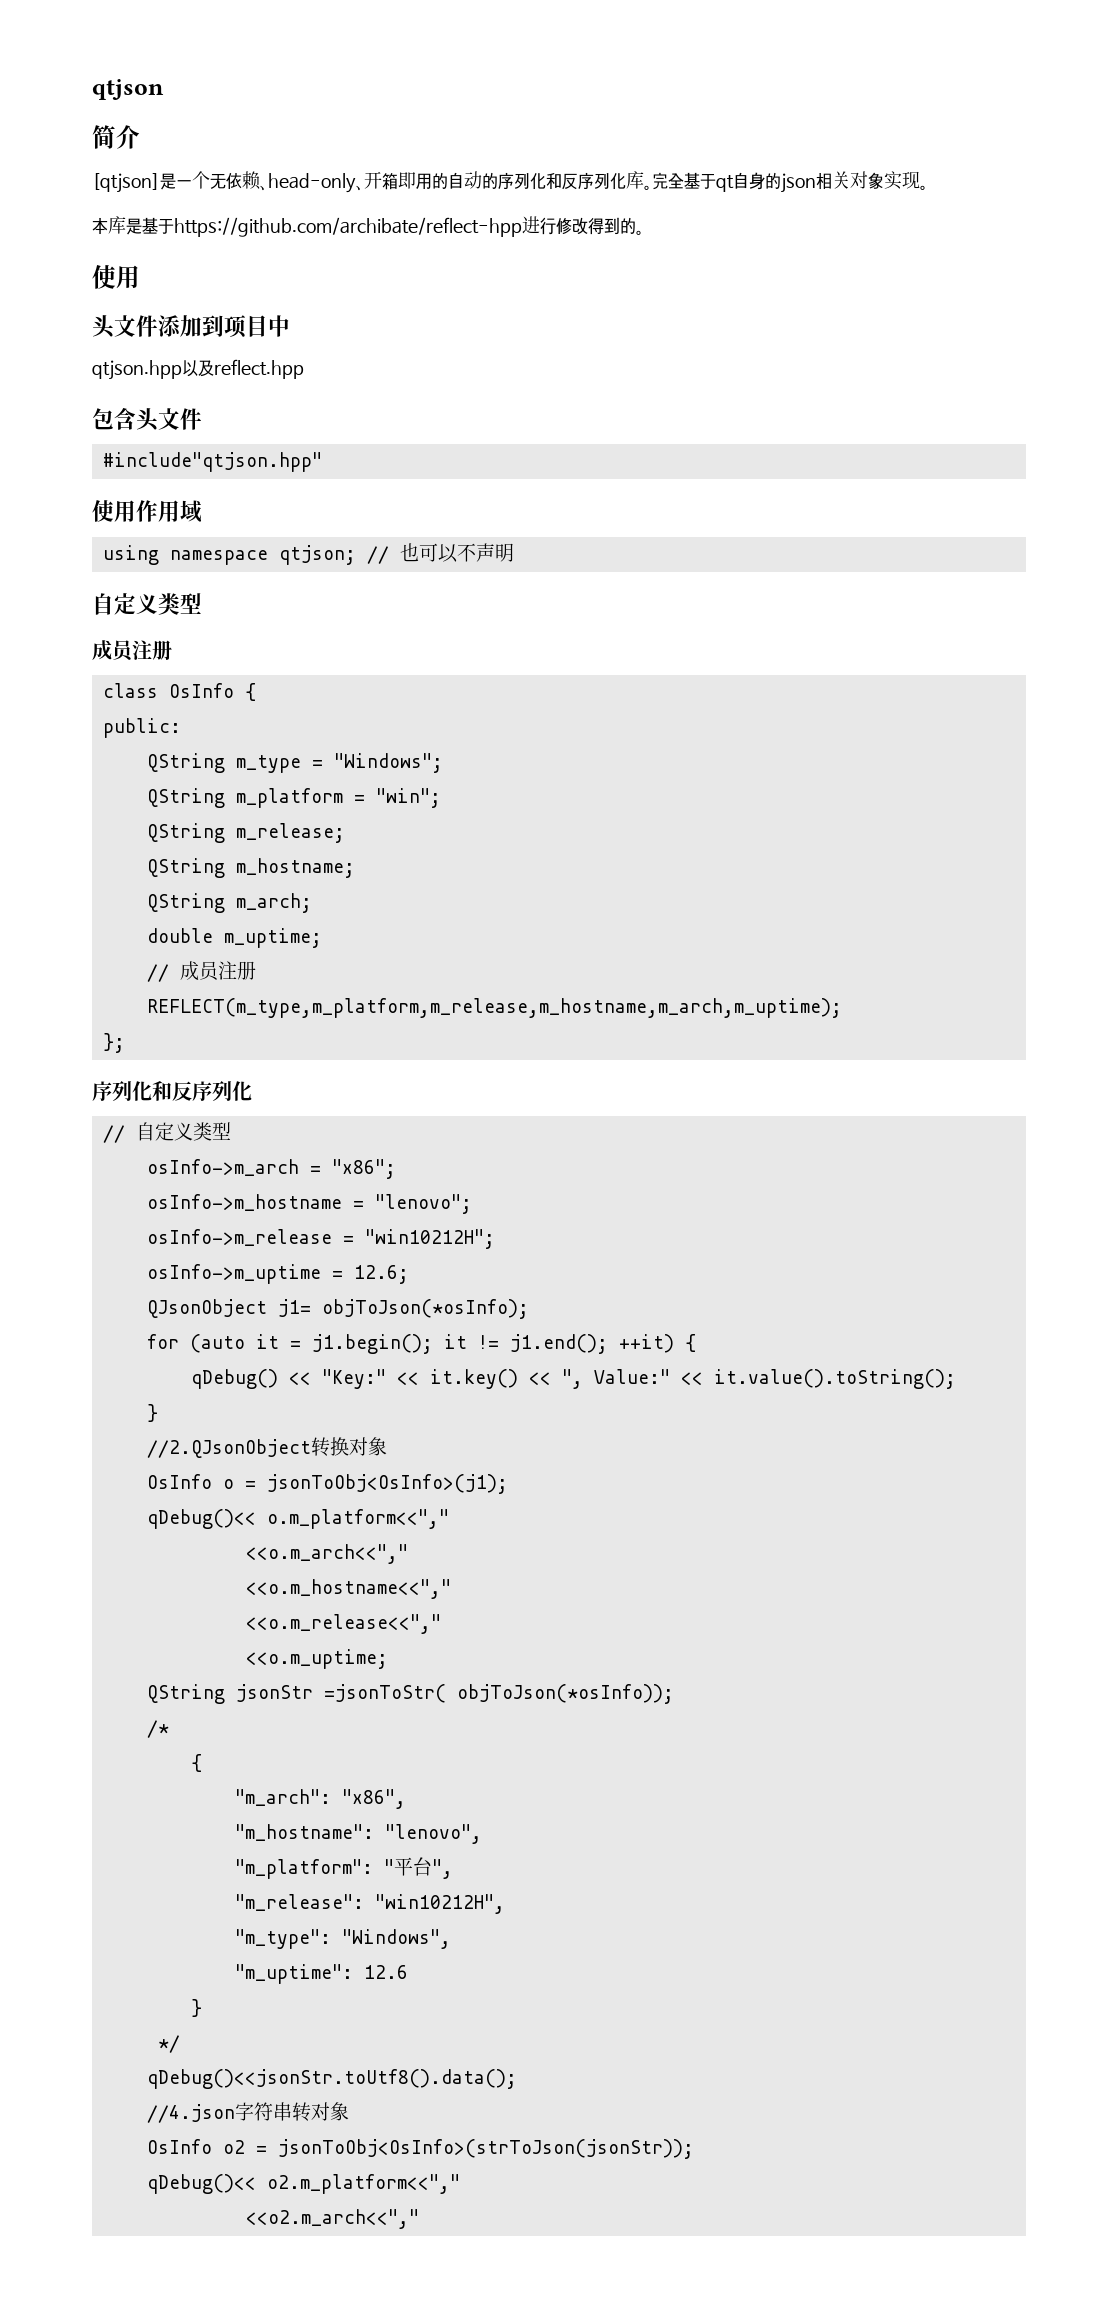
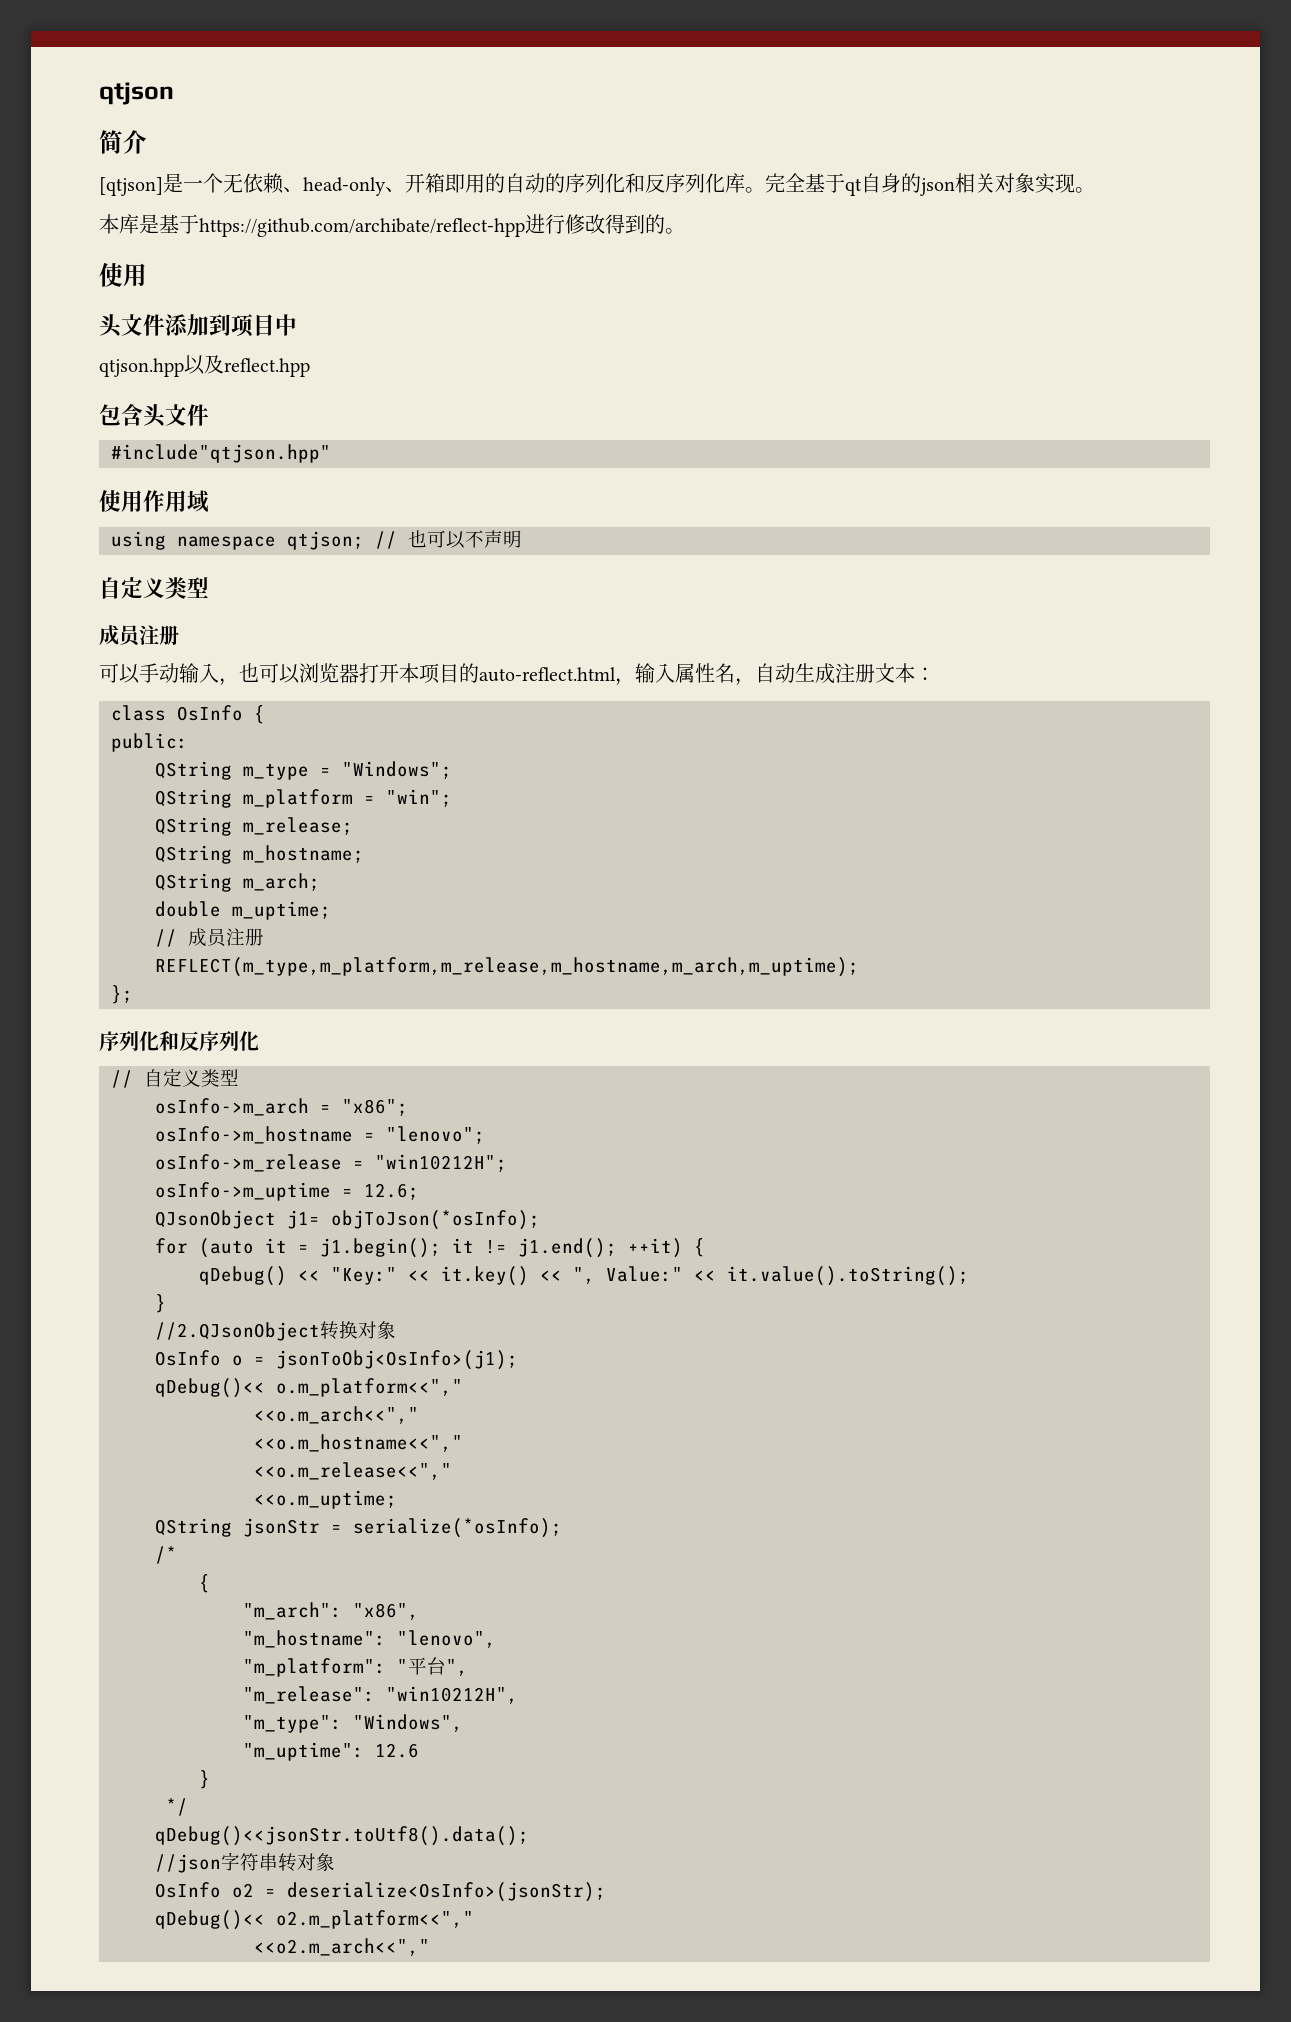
(172, 650) none -> [99,663,935,686] // 可以手动输入，也可以浏览器打开本项目的auto-reflect.html，输入属性名，自动生成注册文本：
[323,1684,674,1704] =jsonToStr( objToJson(*osInfo)); -> [331,1518,562,1538] = serialize(*osInfo);
[146,2104,235,2123] //4.json -> [155,1854,221,1873] //json
[277,2139,694,2159] jsonToObj<OsInfo>(strToJson(jsonStr)); -> [287,1882,606,1902] deserialize<OsInfo>(jsonStr);

